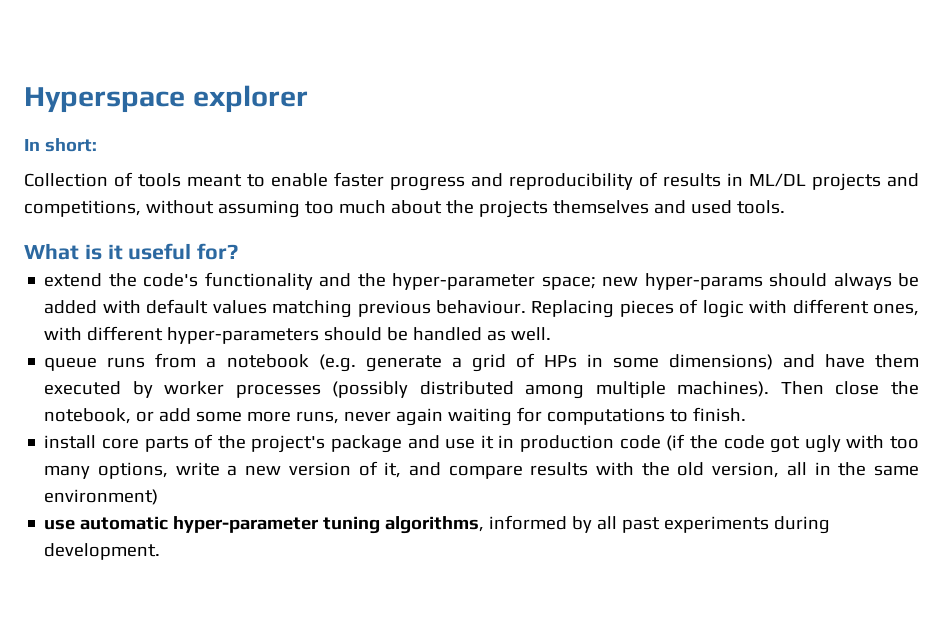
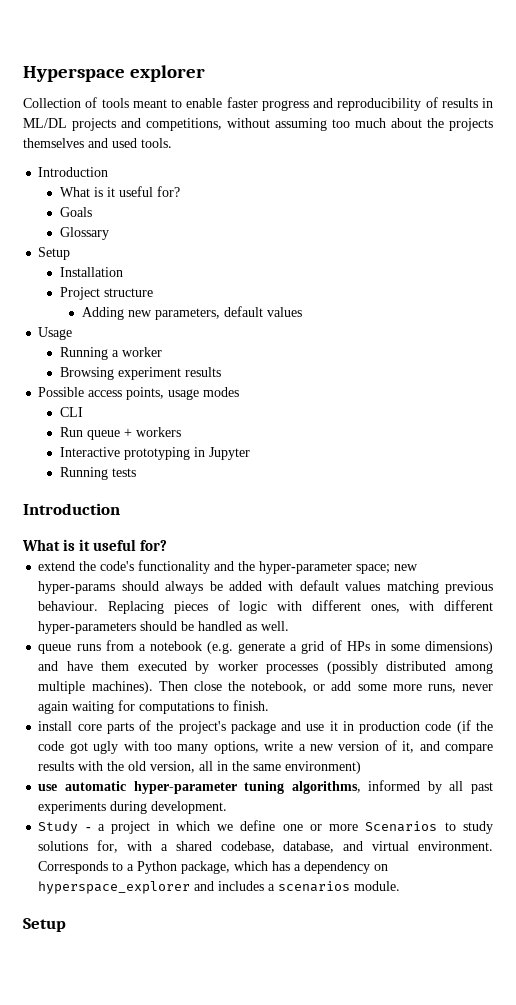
[24,138,97,152] // In short: -> (206, 73) none
(785, 207) none -> [38,167,109,177] [60,186,181,197] [60,207,93,217] [60,227,110,240] [38,247,71,260] [60,267,124,277] [60,287,154,300] [81,306,302,320] [38,327,73,340] [60,347,163,360] [60,367,222,380] [38,387,240,400] [60,407,84,417] [60,427,182,440] [60,447,251,460] [60,467,137,480] [23,503,120,515] // Introduction // What is it useful for? // Goals // Glossary // Setup // Installation // Project structure // Adding new parameters, default values // Usage // Running a worker // Browsing experiment results // Possible access points, usage modes // CLI // Run queue + workers // Interactive prototyping in Jupyter // Running tests // Introduction
(161, 551) none -> [38,820,494,834] [38,840,493,853] [38,861,389,874] [38,881,401,894] [23,918,66,932] // Study - a project in which we define one or more Scenarios to study solutions for, with a shared codebase, database, and virtual environment. Corresponds to a Python package, which has a dependency on hyperspace_explorer and includes a scenarios module. // Setup

